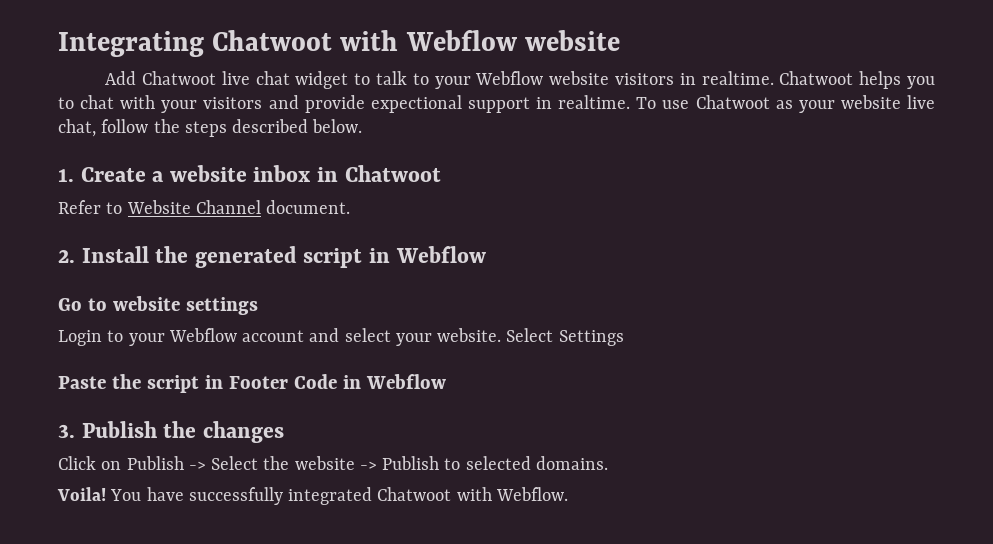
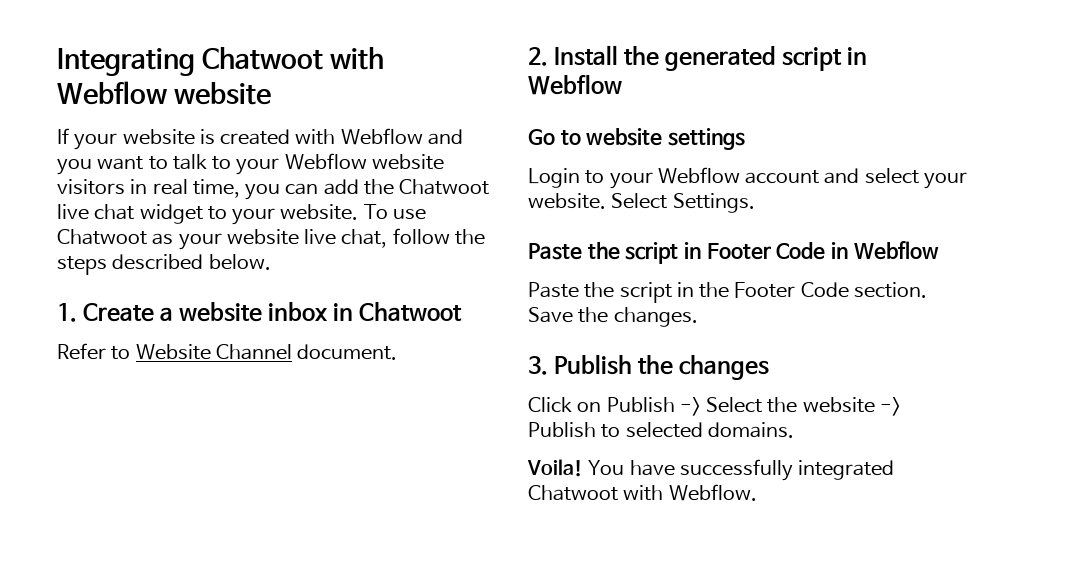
[105,71,349,89] Add Chatwoot live chat widget -> [57,128,463,150] [57,156,144,175] If your website is created with Webflow and you want
[701,71,935,89] [58,95,631,113] realtime. Chatwoot helps you to chat with your visitors and provide expectional support in realtime. -> [152,179,490,200] [57,204,359,225] real time, you can add the Chatwoot live chat widget to your website.
[558,330,624,346] Settings -> [672,193,755,213] Settings.
(446, 381) none -> [528,282,927,303] [528,307,698,327] // Paste the script in the Footer Code section. Save the changes.

